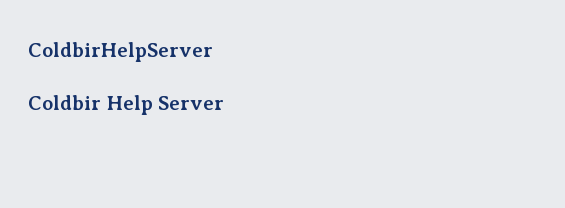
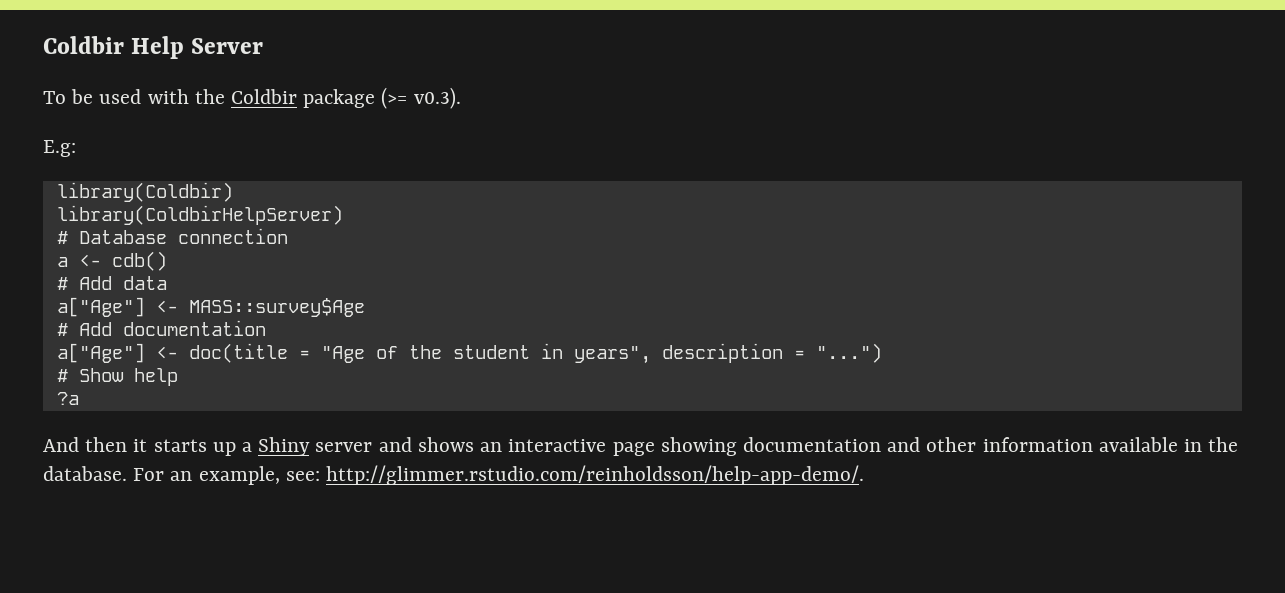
[28,42,213,62] ColdbirHelpServer // -> (43, 45) none
(225, 103) none -> [43,87,461,109] [43,140,76,157] [56,182,233,202] [56,205,343,225] [56,228,288,244] [56,251,167,271] [56,276,167,290] [56,297,365,317] [56,320,266,336] [56,343,882,364] [56,368,178,386] [56,392,79,405] [43,437,1239,456] [43,465,865,485] // To be used with the Coldbir package (>= v0.3). // E.g: // library(Coldbir) // library(ColdbirHelpServer) // # Database connection // a <- cdb() // # Add data // a["Age"] <- MASS::survey$Age // # Add documentation // a["Age"] <- doc(title = "Age of the student in years", description = "...") // # Show help // ?a // And then it starts up a Shiny server and shows an interactive page showing documentation and other information available in the database. For an example, see: http://glimmer.rstudio.com/reinholdsson/help-app-demo/.

